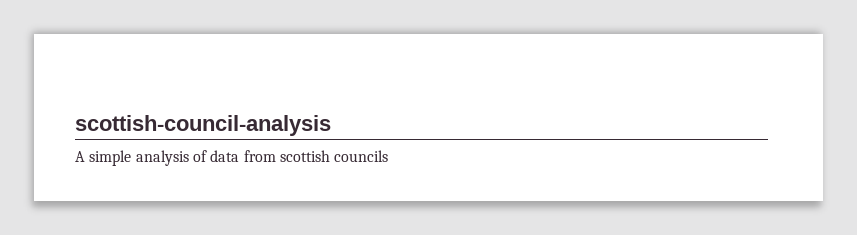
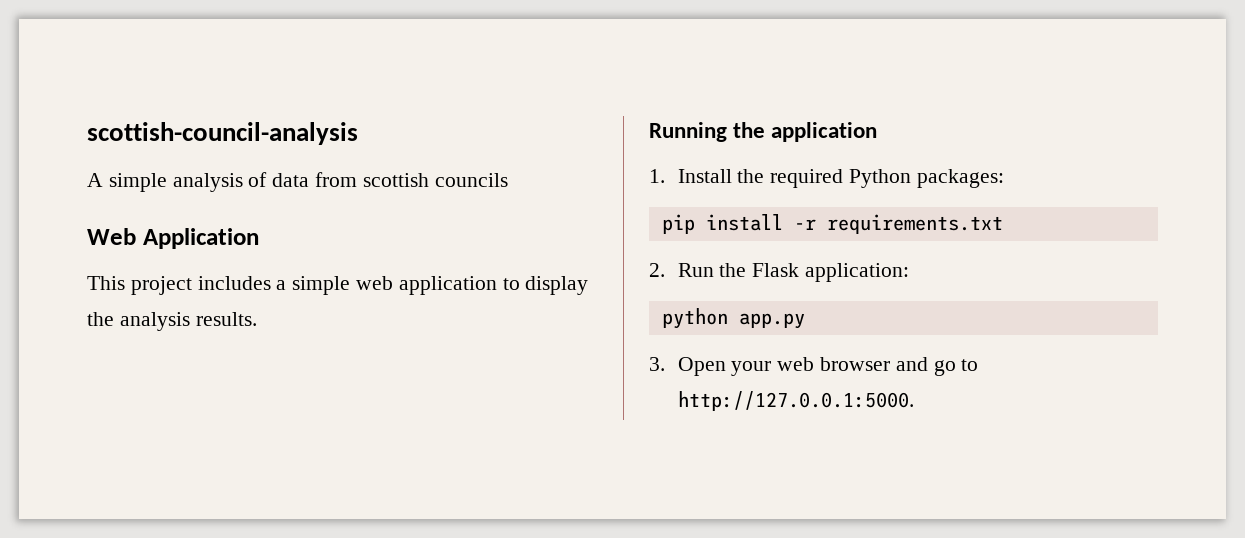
(389, 156) none -> [87,228,259,249] [87,276,589,295] [87,312,257,331] [649,122,878,142] [649,169,1004,188] [661,214,1003,234] [649,263,910,282] [661,308,805,329] [649,357,979,376] [677,391,914,411] // Web Application // This project includes a simple web application to display the analysis results. // Running the application // 1. Install the required Python packages: // pip install -r requirements.txt // 2. Run the Flask application: // python app.py // 3. Open your web browser and go to http://127.0.0.1:5000.

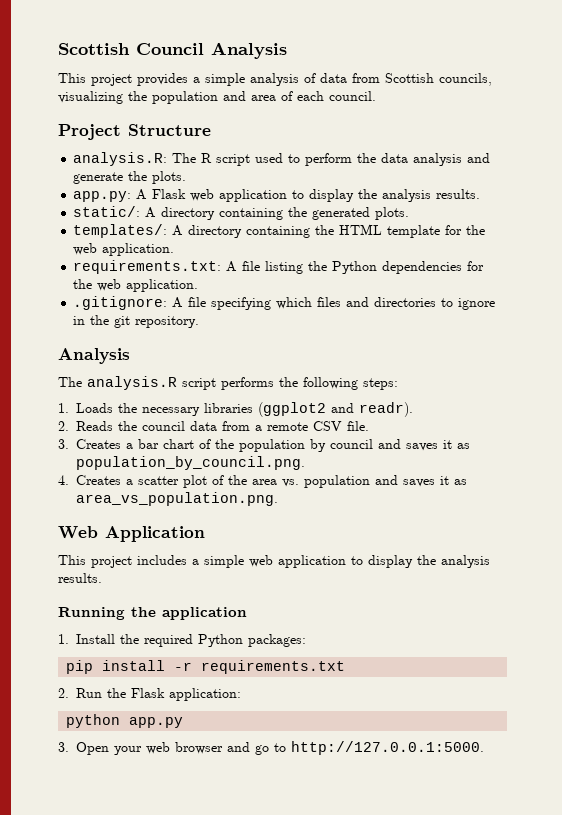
[87,122,358,145] [87,173,103,187] scottish-council-analysis // A -> [58,42,287,59] [58,73,200,86] Scottish Council Analysis // This project provides a
[362,173,508,187] scottish councils -> [385,73,492,86] [58,91,376,104] [58,124,211,140] [73,152,491,166] [73,171,187,184] [73,189,481,202] [73,206,410,220] [73,224,486,238] [73,243,175,256] [73,260,485,274] [73,279,199,292] [73,296,496,310] [73,315,200,328] [58,348,130,364] [58,376,398,390] [58,402,413,417] [58,421,369,431] [58,439,470,452] [76,456,305,470] [58,475,467,488] [76,492,278,506] Scottish councils, visualizing the population and area of each council. // Project Structure // analysis.R: The R script used to perform the data analysis and generate the plots. // app.py: A Flask web application to display the analysis results. // static/: A directory containing the generated plots. // templates/: A directory containing the HTML template for the web application. // requirements.txt: A file listing the Python dependencies for the web application. // .gitignore: A file specifying which files and directories to ignore in the git repository. // Analysis // The analysis.R script performs the following steps: // 1. Loads the necessary libraries (ggplot2 and readr). // 2. Reads the council data from a remote CSV file. // 3. Creates a bar chart of the population by council and saves it as population_by_council.png. // 4. Creates a scatter plot of the area vs. population and saves it as area_vs_population.png.

